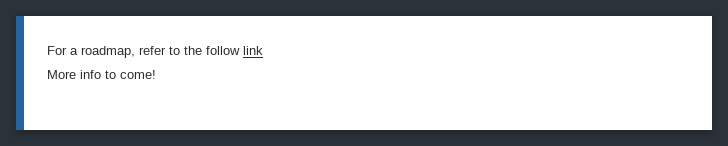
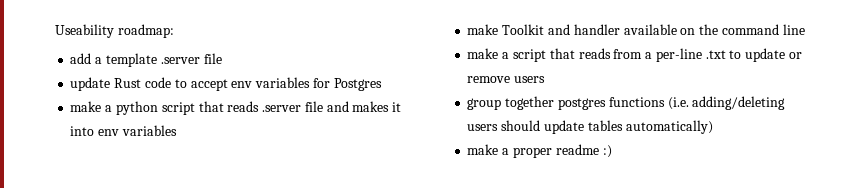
[47,46,263,58] [47,70,156,79] For a roadmap, refer to the follow link // More info to come! -> [55,24,174,38] [70,53,222,67] [70,77,382,91] [70,101,402,115] [70,125,177,136] [467,24,805,35] [467,48,802,62] [467,76,546,83] [467,96,786,110] [467,120,713,134] [467,144,612,158] Useability roadmap: // add a template .server file // update Rust code to accept env variables for Postgres // make a python script that reads .server file and makes it into env variables // make Toolkit and handler available on the command line // make a script that reads from a per-line .txt to update or remove users // group together postgres functions (i.e. adding/deleting users should update tables automatically) // make a proper readme :)

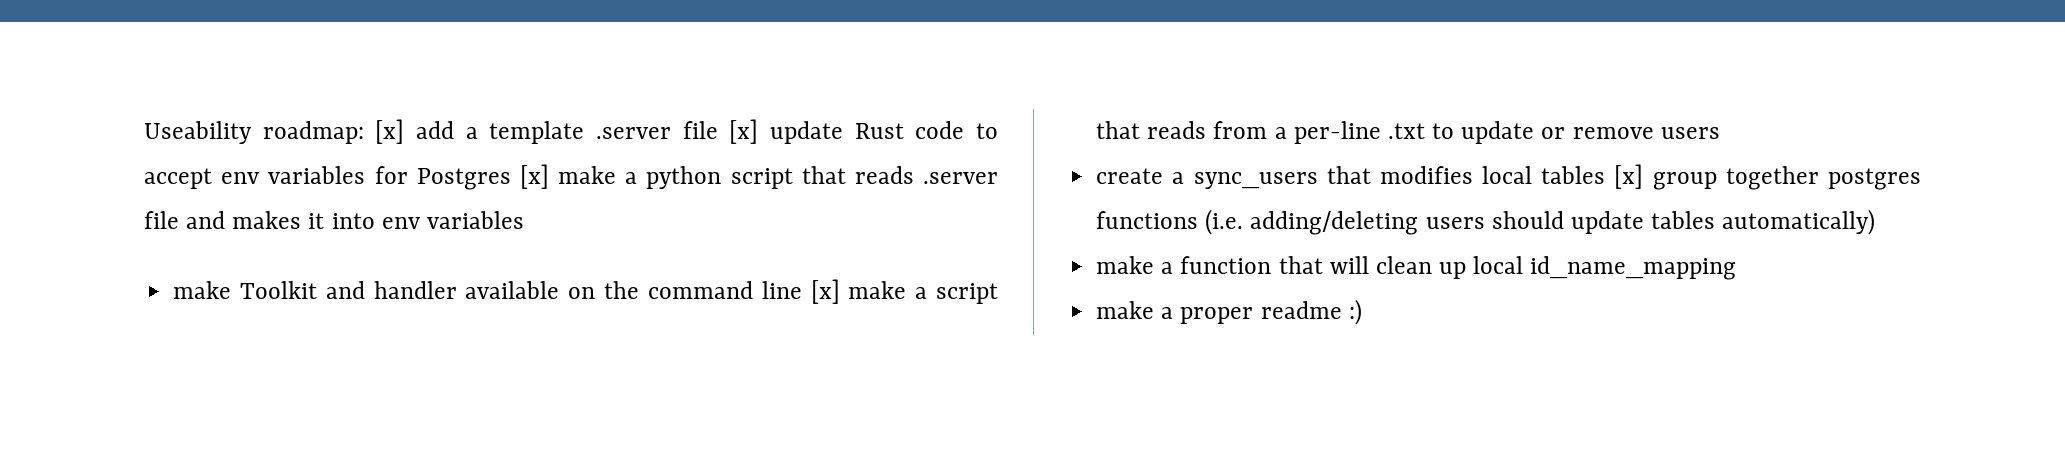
(174, 31) // -> [375,119,405,144] [x]
(222, 58) // -> [729,119,759,144] [x]
(382, 84) // -> [519,164,549,189] [x]
(805, 29) // -> [810,279,840,304] [x]
(546, 79) none -> [1096,164,1644,189] create a sync_users that modifies local tables [x]
(713, 127) none -> [1096,256,1737,280] // make a function that will clean up local id_name_mapping

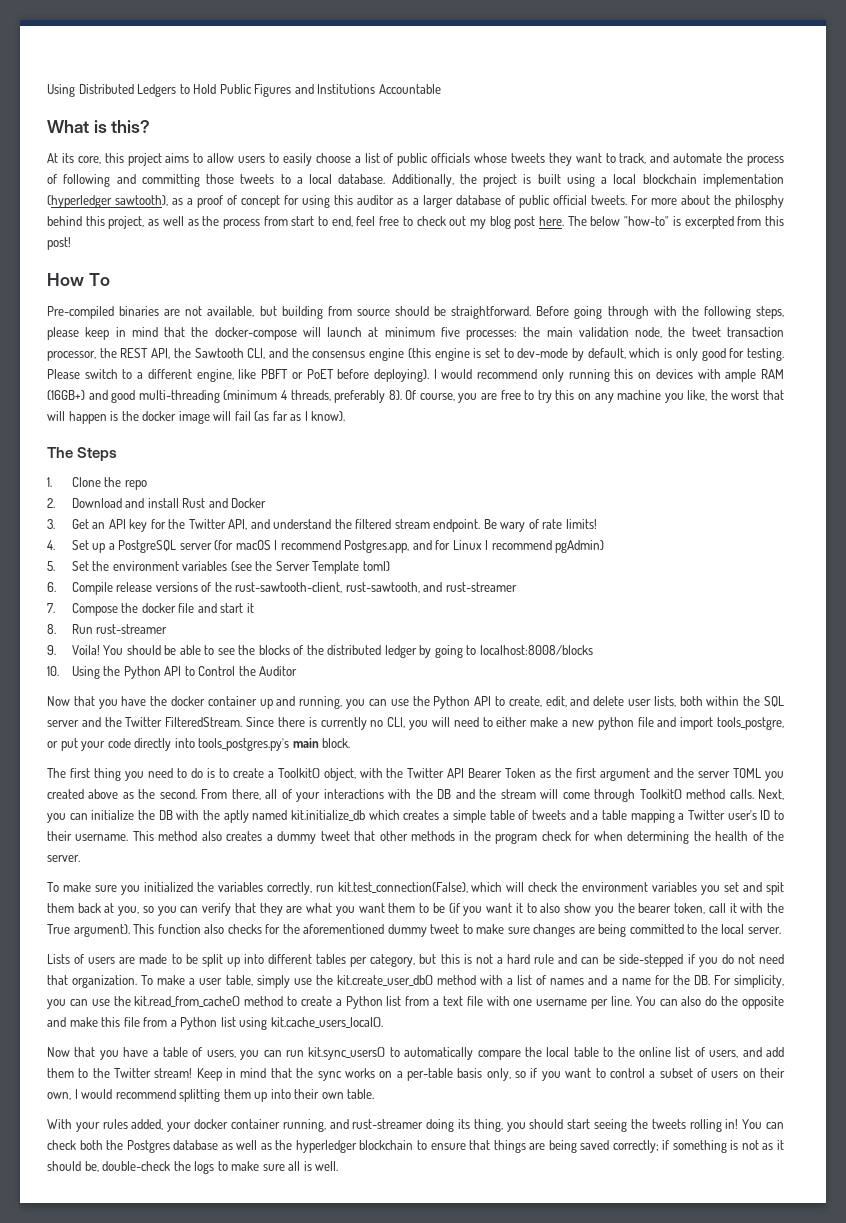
[144,119,998,144] [144,164,998,190] [144,211,524,229] [173,279,998,304] [1096,121,1720,144] [1096,164,1922,190] [1096,209,1876,235] [1096,256,1737,280] [1096,299,1362,325] Useability roadmap: [x] add a template .server file [x] update Rust code to accept env variables for Postgres [x] make a python script that reads .server file and makes it into env variables // make Toolkit and handler available on the command line [x] make a script that reads from a per-line .txt to update or remove users // create a sync_users that modifies local tables [x] group together postgres functions (i.e. adding/deleting users should update tables automatically) // make a function that will clean up local id_name_mapping // make a proper readme :) -> [47,84,441,97] [47,120,151,133] [47,153,784,166] [47,174,784,187] [47,195,784,208] [47,216,784,229] [47,237,71,250] [47,273,110,286] [47,306,784,319] [47,327,784,340] [47,348,785,361] [47,369,785,382] [47,390,785,403] [47,411,346,424] [47,447,118,461] [47,477,147,490] [47,498,267,508] [47,519,597,532] [47,540,605,553] [47,561,390,574] [47,582,517,595] [47,603,254,616] [47,624,168,634] [47,645,593,658] [47,666,298,679] [47,696,784,709] [47,717,785,730] [47,738,351,751] [47,768,784,781] [47,789,784,802] [47,810,784,823] [47,831,785,844] [47,855,80,862] [47,882,784,895] [47,903,785,916] [47,924,781,937] [47,954,785,967] [47,975,784,988] [47,996,785,1009] [47,1017,383,1030] [47,1047,784,1060] [47,1068,785,1081] [47,1089,375,1102] [47,1119,784,1132] [47,1140,784,1153] [47,1161,339,1174] Using Distributed Ledgers to Hold Public Figures and Institutions Accountable // What is this? // At its core, this project aims to allow users to easily choose a list of public officials whose tweets they want to track, and automate the process of following and committing those tweets to a local database. Additionally, the project is built using a local blockchain implementation (hyperledger sawtooth), as a proof of concept for using this auditor as a larger database of public official tweets. For more about the philosphy behind this project, as well as the process from start to end, feel free to check out my blog post here. The below "how-to" is excerpted from this post! // How To // Pre-compiled binaries are not available, but building from source should be straightforward. Before going through with the following steps, please keep in mind that the docker-compose will launch at minimum five processes: the main validation node, the tweet transaction processor, the REST API, the Sawtooth CLI, and the consensus engine (this engine is set to dev-mode by default, which is only good for testing. Please switch to a different engine, like PBFT or PoET before deploying). I would recommend only running this on devices with ample RAM (16GB+) and good multi-threading (minimum 4 threads, preferably 8). Of course, you are free to try this on any machine you like, the worst that will happen is the docker image will fail (as far as I know). // The Steps // 1. Clone the repo // 2. Download and install Rust and Docker // 3. Get an API key for the Twitter API, and understand the filtered stream endpoint. Be wary of rate limits! // 4. Set up a PostgreSQL server (for macOS I recommend Postgres.app, and for Linux I recommend pgAdmin) // 5. Set the environment variables (see the Server Template toml) // 6. Compile release versions of the rust-sawtooth-client, rust-sawtooth, and rust-streamer // 7. Compose the docker file and start it // 8. Run rust-streamer // 9. Voila! You should be able to see the blocks of the distributed ledger by going to localhost:8008/blocks // 10. Using the Python API to Control the Auditor // Now that you have the docker container up and running, you can use the Python API to create, edit, and delete user lists, both within the SQL server and the Twitter FilteredStream. Since there is currently no CLI, you will need to either make a new python file and import tools_postgre, or put your code directly into tools_postgres.py's main block. // The first thing you need to do is to create a Toolkit() object, with the Twitter API Bearer Token as the first argument and the server TOML you created above as the second. From there, all of your interactions with the DB and the stream will come through Toolkit() method calls. Next, you can initialize the DB with the aptly named kit.initialize_db which creates a simple table of tweets and a table mapping a Twitter user's ID to their username. This method also creates a dummy tweet that other methods in the program check for when determining the health of the server. // To make sure you initialized the variables correctly, run kit.test_connection(False), which will check the environment variables you set and spit them back at you, so you can verify that they are what you want them to be (if you want it to also show you the bearer token, call it with the True argument). This function also checks for the aforementioned dummy tweet to make sure changes are being committed to the local server. // Lists of users are made to be split up into different tables per category, but this is not a hard rule and can be side-stepped if you do not need that organization. To make a user table, simply use the kit.create_user_db() method with a list of names and a name for the DB. For simplicity, you can use the kit.read_from_cache() method to create a Python list from a text file with one username per line. You can also do the opposite and make this file from a Python list using kit.cache_users_local(). // Now that you have a table of users, you can run kit.sync_users() to automatically compare the local table to the online list of users, and add them to the Twitter stream! Keep in mind that the sync works on a per-table basis only, so if you want to control a subset of users on their own, I would recommend splitting them up into their own table. // With your rules added, your docker container running, and rust-streamer doing its thing, you should start seeing the tweets rolling in! You can check both the Postgres database as well as the hyperledger blockchain to ensure that things are being saved correctly; if something is not as it should be, double-check the logs to make sure all is well.

